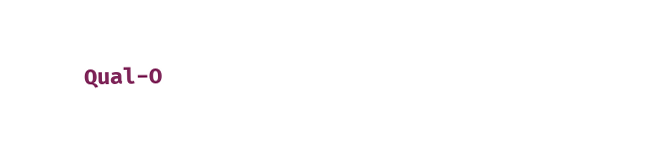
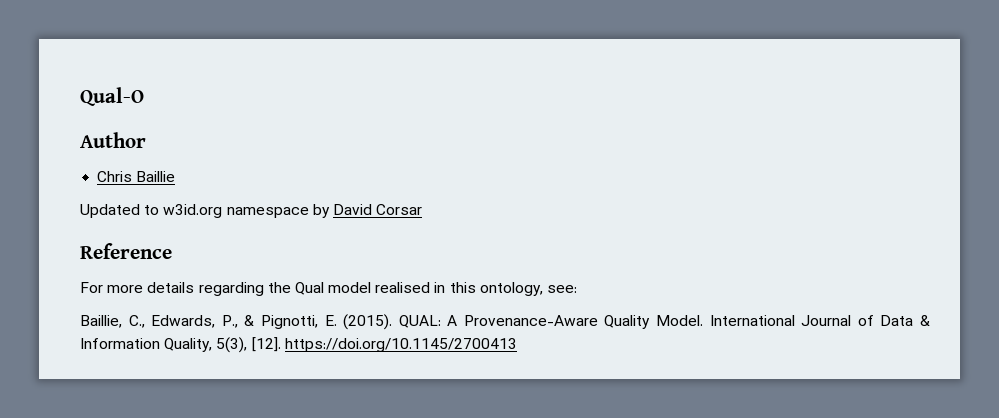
(163, 77) none -> [80,132,146,148] [97,171,176,182] [80,204,423,218] [80,243,172,259] [80,282,578,296] [80,314,931,330] [80,337,517,353] // Author // Chris Baillie // Updated to w3id.org namespace by David Corsar // Reference // For more details regarding the Qual model realised in this ontology, see: // Baillie, C., Edwards, P., & Pignotti, E. (2015). QUAL: A Provenance-Aware Quality Model. International Journal of Data & Information Quality, 5(3), [12]. https://doi.org/10.1145/2700413

